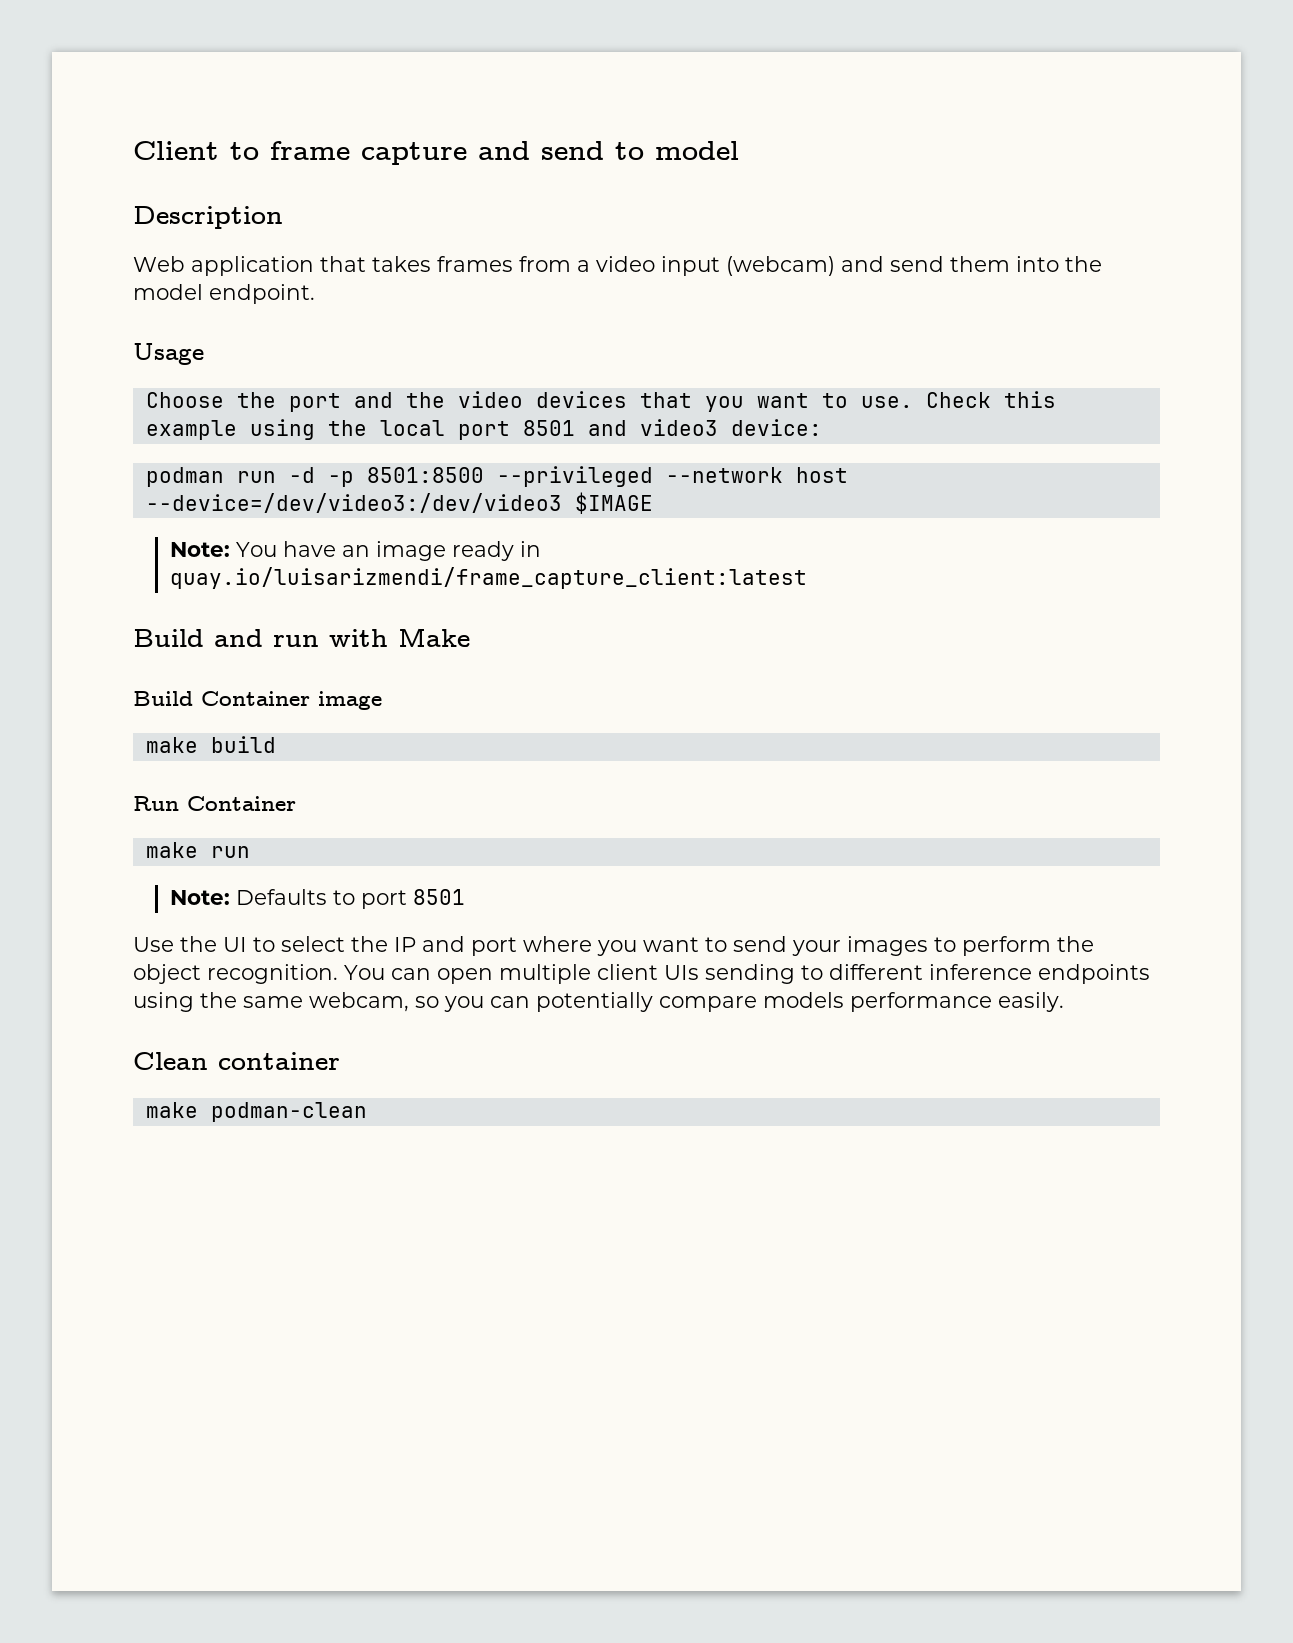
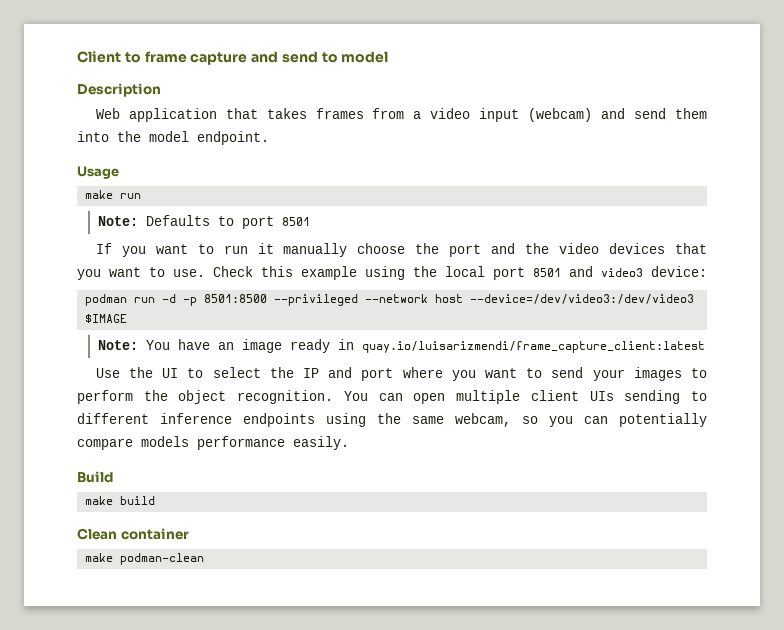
[145,392,224,408] Choose -> [85,190,142,199] [97,215,310,229] [95,243,406,257] make run // Note: Defaults to port 8501 // If you want to run it manually choose
[133,628,470,647] [133,691,382,710] [145,736,276,753] [133,796,296,811] [145,842,250,858] [170,889,466,909] // Build and run with Make // Build Container image // make build // Run Container // make run // Note: Defaults to port 8501 -> (705, 347) none
(1064, 1002) none -> [77,471,113,483] [85,496,156,505] // Build // make build

